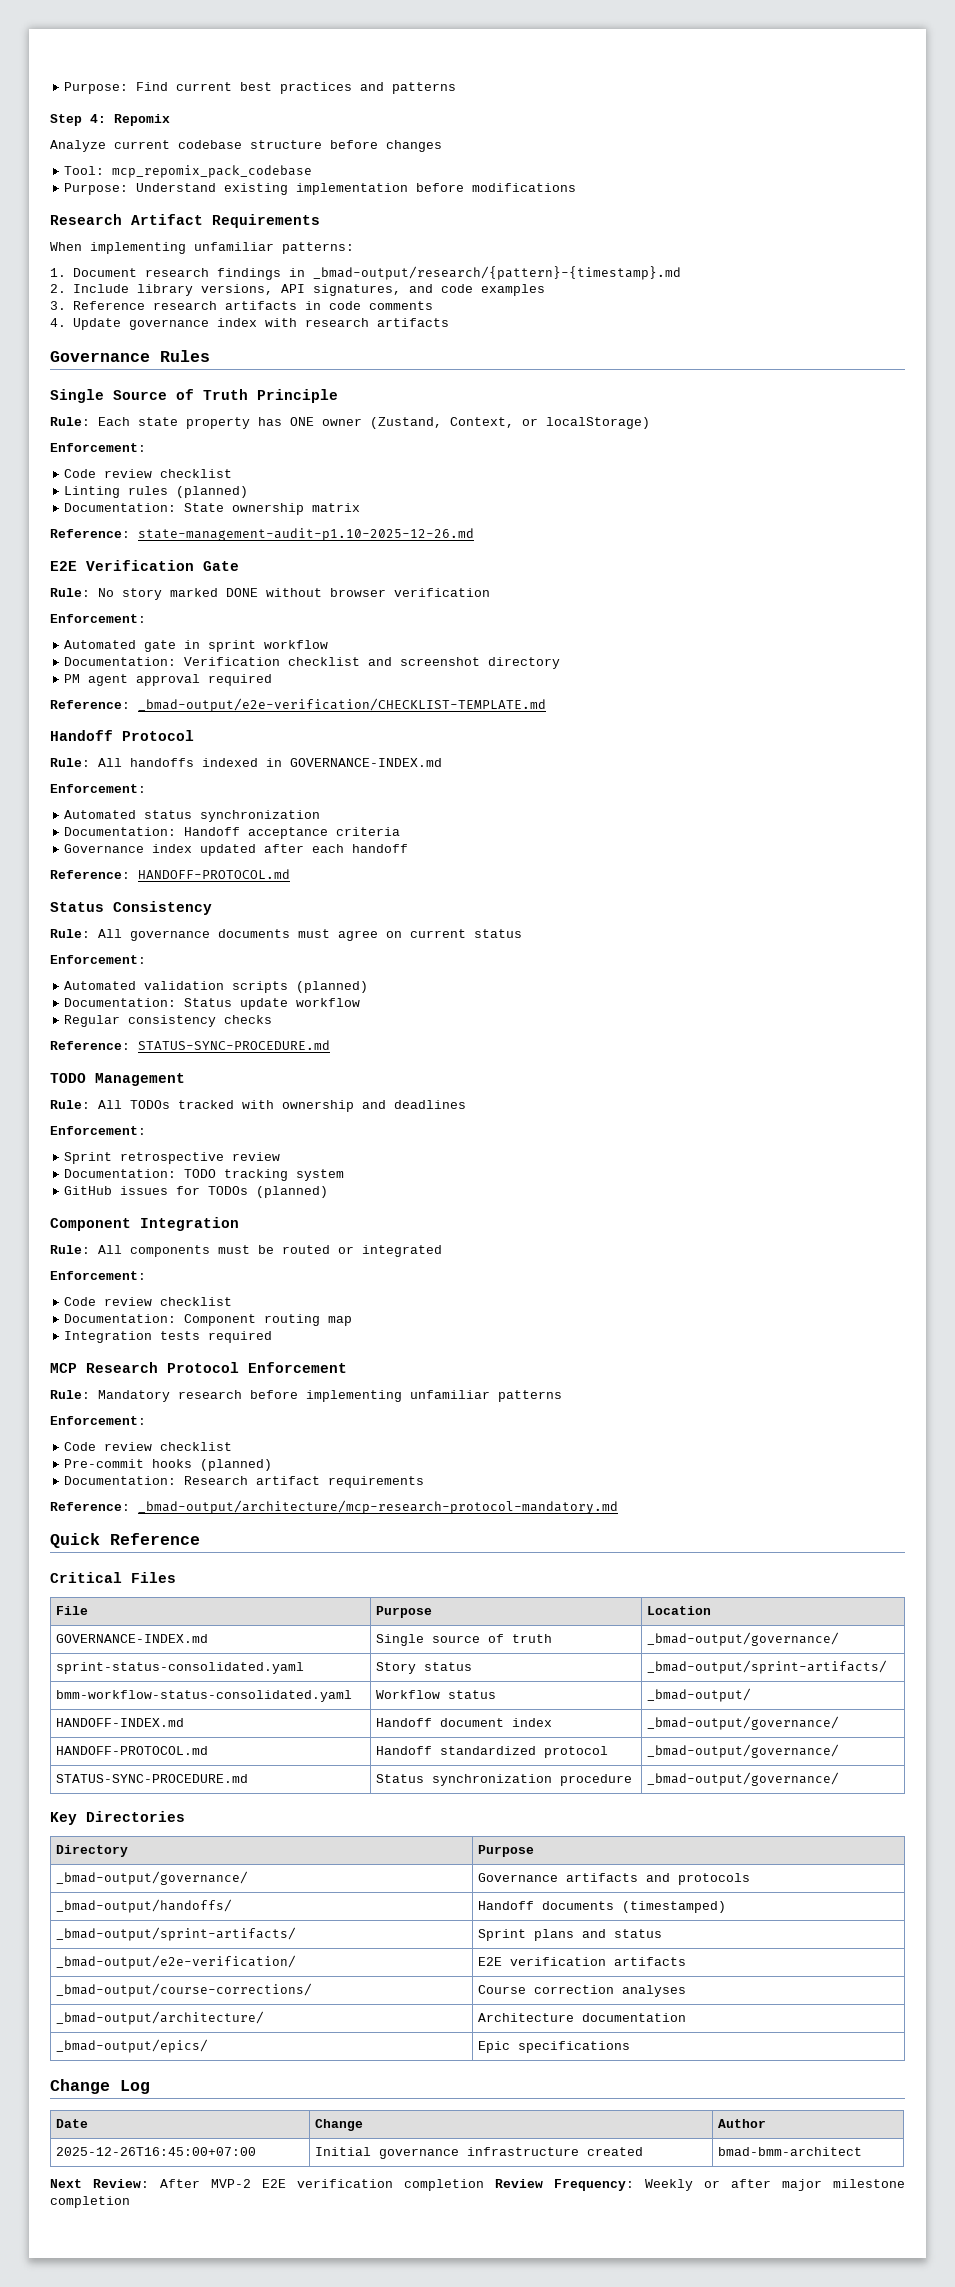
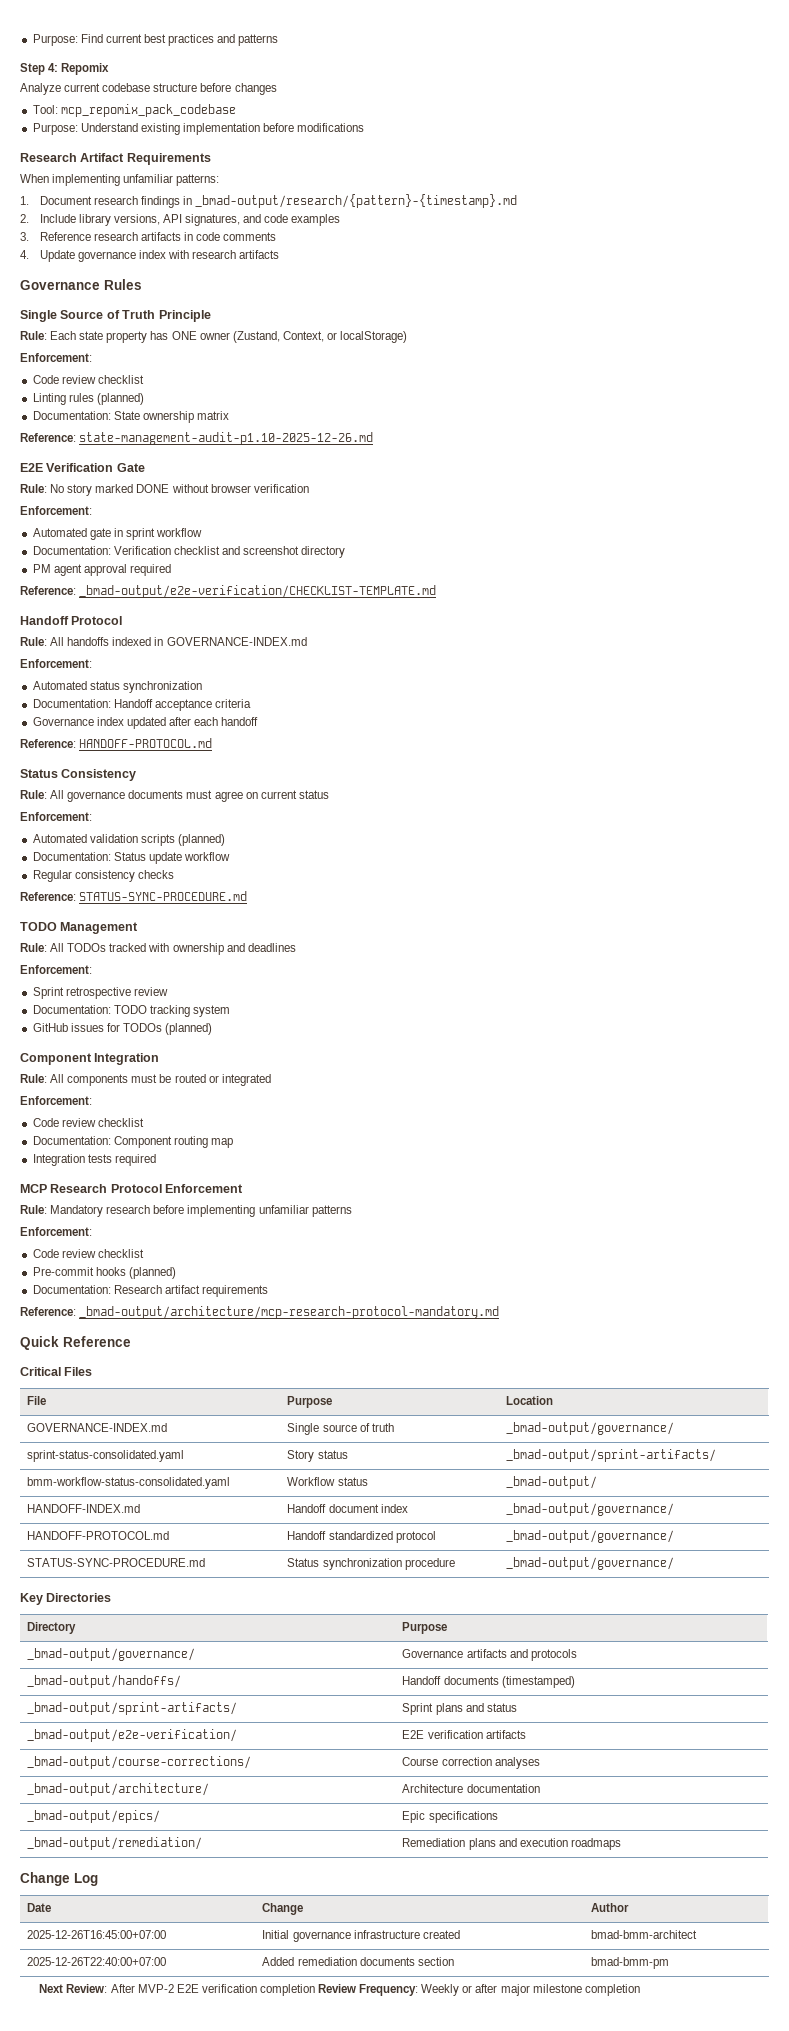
(630, 2047) none -> [27,1837,203,1850] [402,1838,621,1850] // _bmad-output/remediation/ | Remediation plans and execution roadmaps
(862, 2151) none -> [27,1957,167,1966] [262,1957,454,1966] [591,1957,670,1969] // 2025-12-26T22:40:00+07:00 | Added remediation documents section | bmad-bmm-pm

